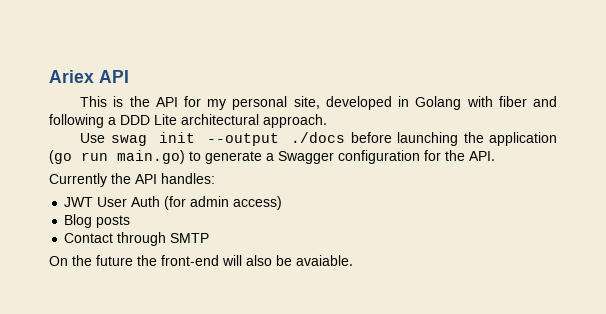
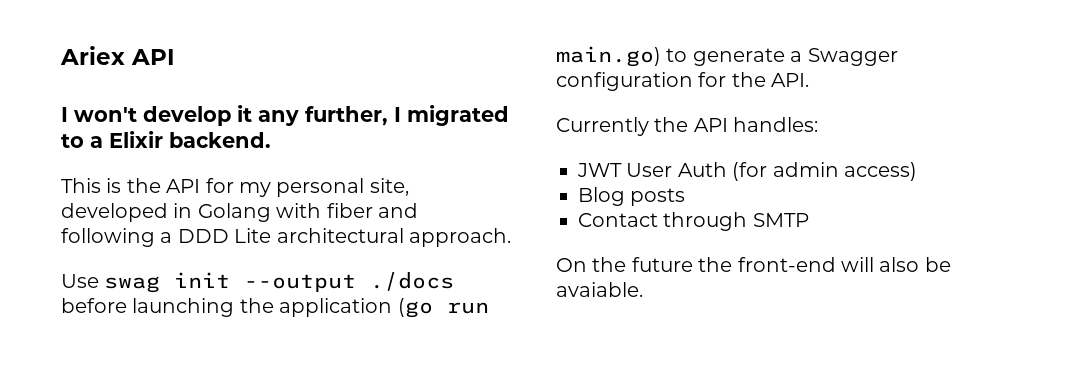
(129, 76) none -> [61,105,509,126] [61,131,271,148] // I won't develop it any further, I migrated to a Elixir backend.

